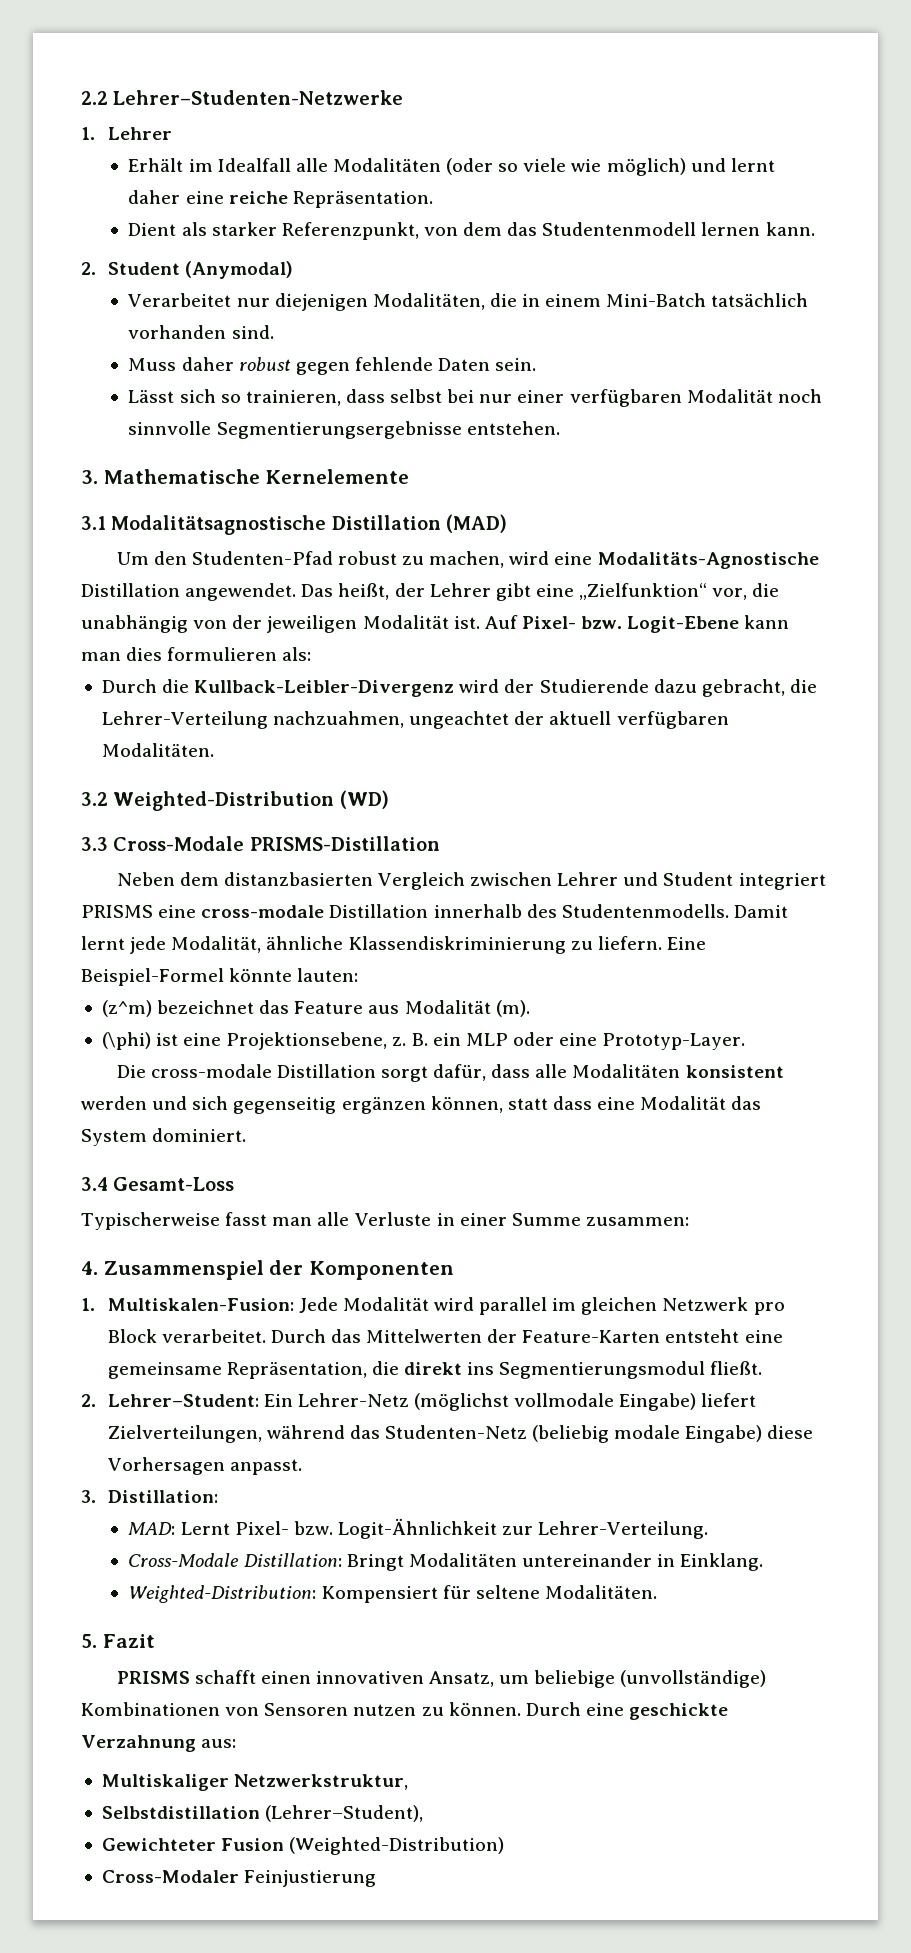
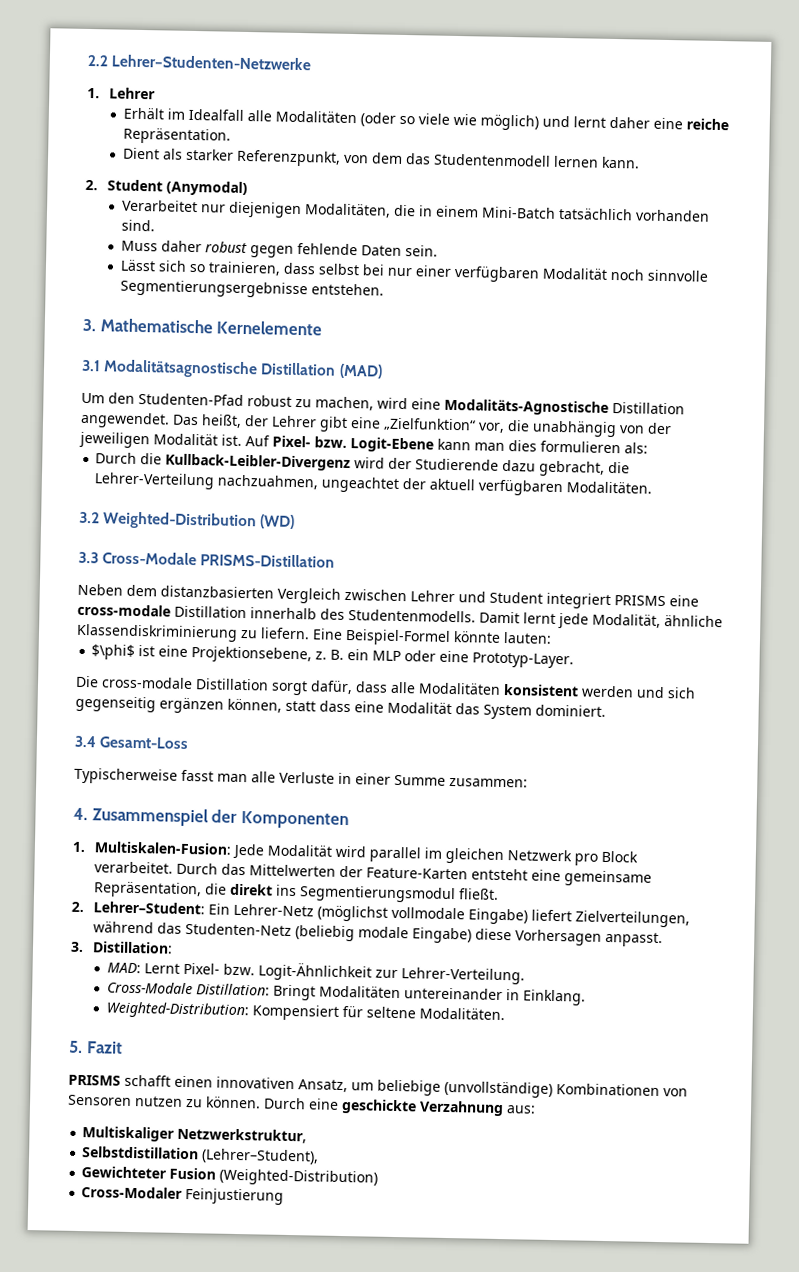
[101,1000,530,1017] [101,1032,151,1050] (z^m) bezeichnet das Feature aus Modalität (m). // (\phi) -> [91,644,136,660] $\phi$

